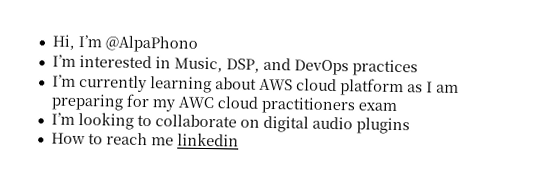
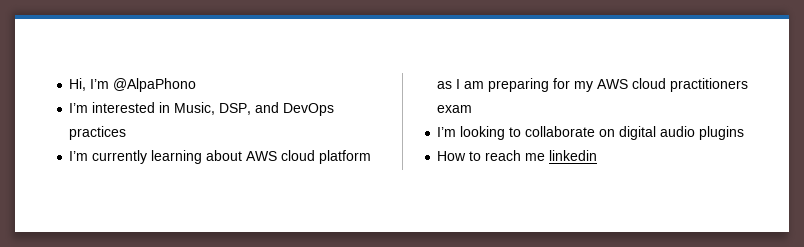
[177,96,214,109] AWC -> [597,79,629,89] AWS

